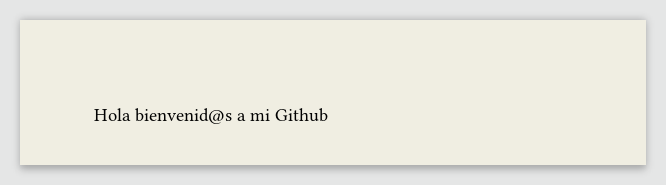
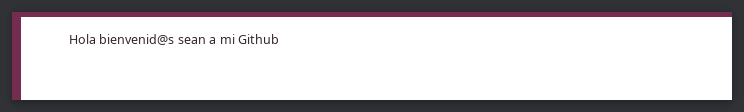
(232, 116) none -> [177,37,206,44] sean

